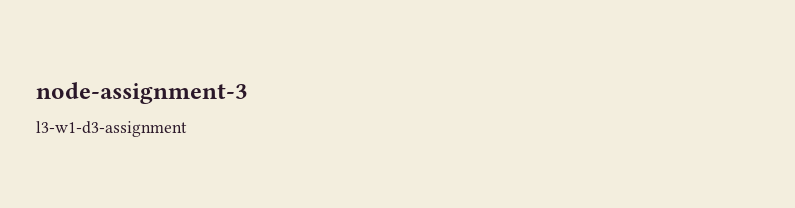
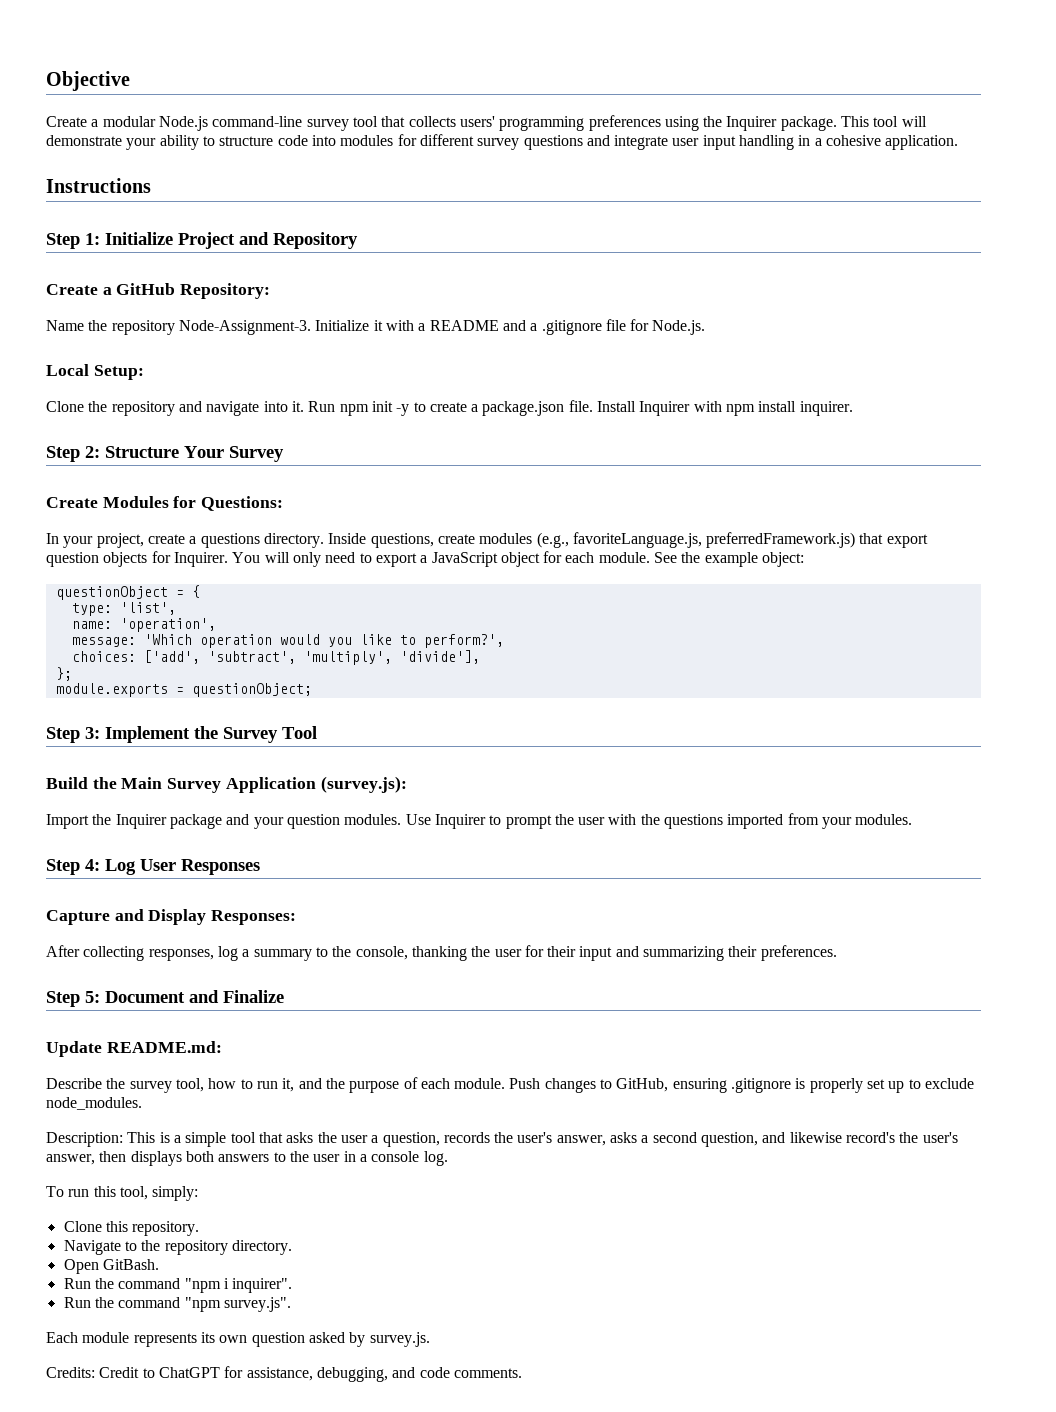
[36,82,248,104] [36,121,187,137] node-assignment-3 // l3-w1-d3-assignment -> [46,71,130,91] [46,115,927,131] [46,134,959,150] [46,178,151,193] [46,232,358,249] [46,283,271,299] [46,319,706,335] [46,364,144,380] [46,400,853,416] [46,446,284,462] [46,496,284,511] [46,532,928,548] [46,551,805,567] [55,585,200,600] [71,602,176,616] [71,618,216,632] [71,634,504,648] [71,650,480,665] [55,667,72,681] [55,683,312,697] [46,726,317,743] [46,776,407,793] [46,813,913,829] [46,859,260,875] [46,909,297,925] [46,945,837,961] [46,990,284,1007] [46,1041,222,1057] [46,1077,975,1093] [46,1097,142,1110] [46,1132,958,1147] [46,1151,448,1166] [46,1186,199,1201] [63,1221,200,1236] [63,1240,292,1255] [63,1259,159,1274] [63,1278,293,1293] [63,1297,291,1312] [46,1332,430,1347] [46,1366,522,1382] Objective // Create a modular Node.js command-line survey tool that collects users' programming preferences using the Inquirer package. This tool will demonstrate your ability to structure code into modules for different survey questions and integrate user input handling in a cohesive application. // Instructions // Step 1: Initialize Project and Repository // Create a GitHub Repository: // Name the repository Node-Assignment-3. Initialize it with a README and a .gitignore file for Node.js. // Local Setup: // Clone the repository and navigate into it. Run npm init -y to create a package.json file. Install Inquirer with npm install inquirer. // Step 2: Structure Your Survey // Create Modules for Questions: // In your project, create a questions directory. Inside questions, create modules (e.g., favoriteLanguage.js, preferredFramework.js) that export question objects for Inquirer. You will only need to export a JavaScript object for each module. See the example object: // questionObject = { // type: 'list', // name: 'operation', // message: 'Which operation would you like to perform?', // choices: ['add', 'subtract', 'multiply', 'divide'], // }; // module.exports = questionObject; // Step 3: Implement the Survey Tool // Build the Main Survey Application (survey.js): // Import the Inquirer package and your question modules. Use Inquirer to prompt the user with the questions imported from your modules. // Step 4: Log User Responses // Capture and Display Responses: // After collecting responses, log a summary to the console, thanking the user for their input and summarizing their preferences. // Step 5: Document and Finalize // Update README.md: // Describe the survey tool, how to run it, and the purpose of each module. Push changes to GitHub, ensuring .gitignore is properly set up to exclude node_modules. // Description: This is a simple tool that asks the user a question, records the user's answer, asks a second question, and likewise record's the user's answer, then displays both answers to the user in a console log. // To run this tool, simply: // Clone this repository. // Navigate to the repository directory. // Open GitBash. // Run the command "npm i inquirer". // Run the command "npm survey.js". // Each module represents its own question asked by survey.js. // Credits: Credit to ChatGPT for assistance, debugging, and code comments.

